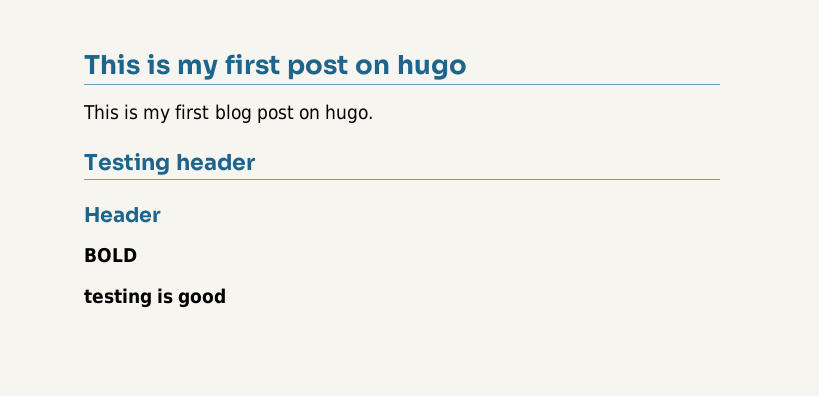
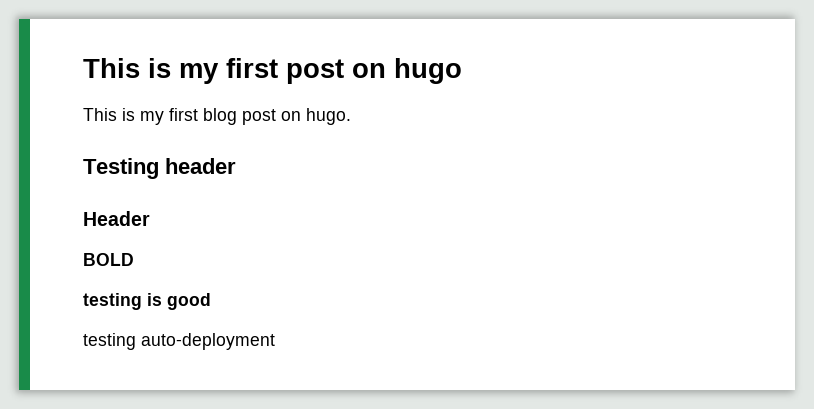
(227, 298) none -> [83,333,275,350] // testing auto-deployment

